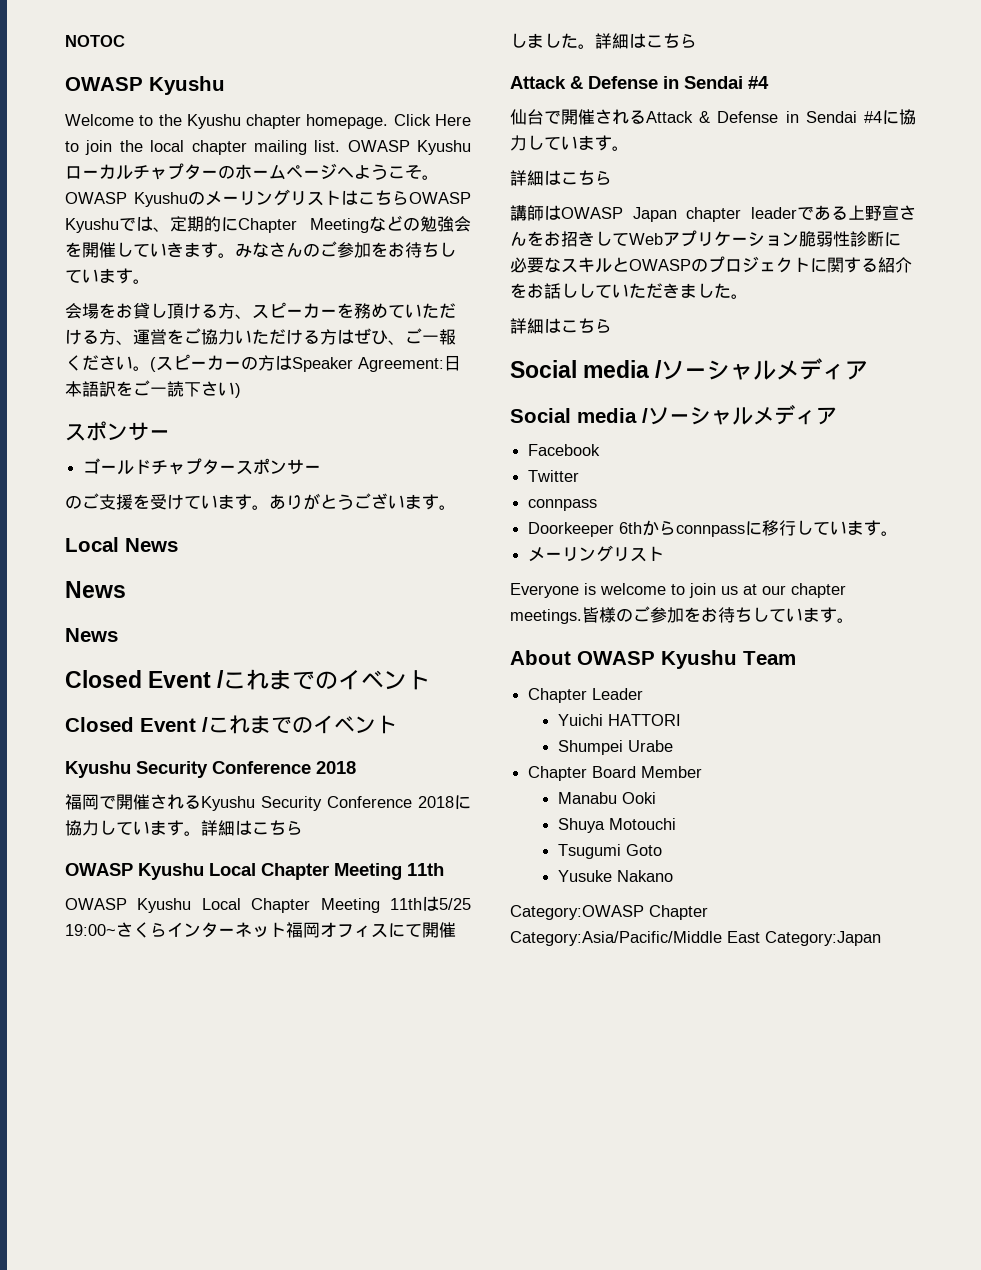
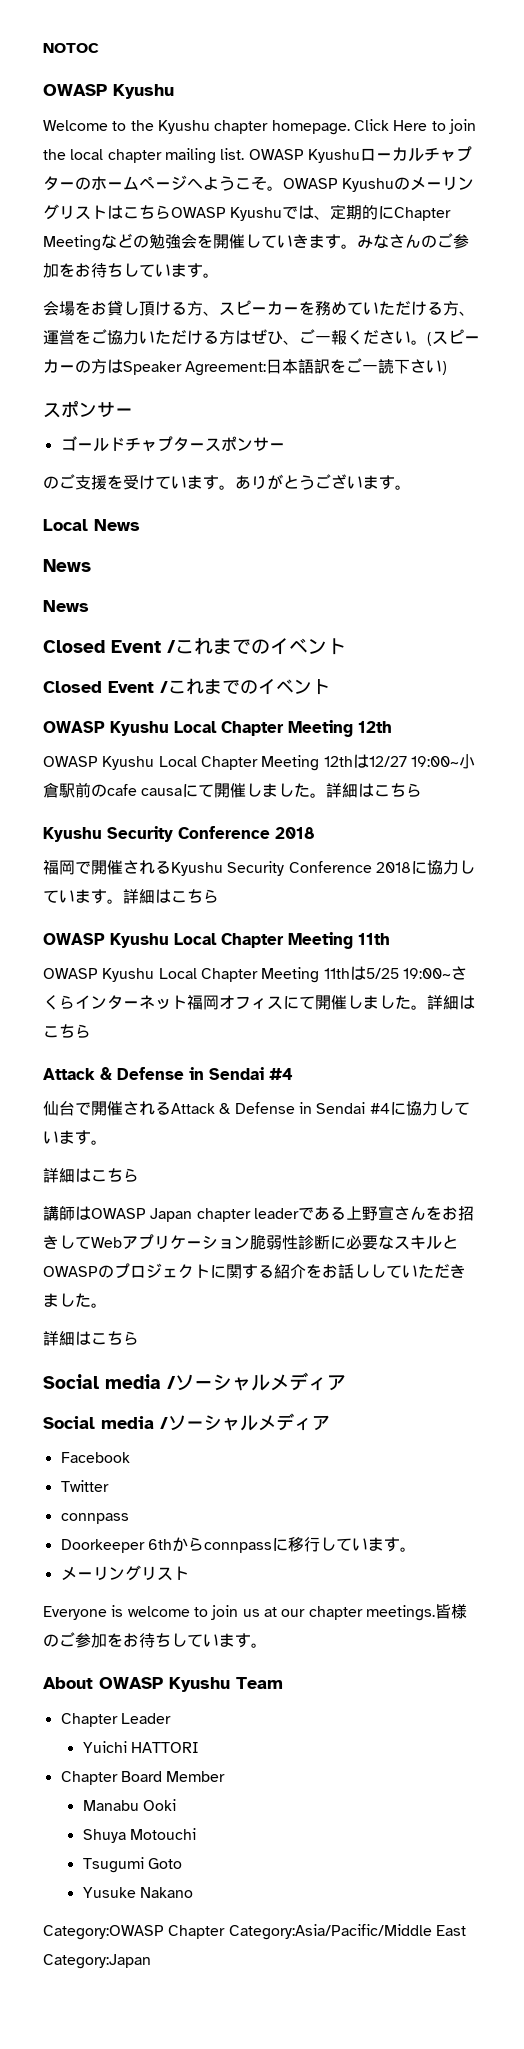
(397, 724) none -> [43,720,392,737] [43,754,475,771] [43,782,423,798] // OWASP Kyushu Local Chapter Meeting 12th // OWASP Kyushu Local Chapter Meeting 12thは12/27 19:00~小倉駅前のcafe causaにて開催しました。詳細はこちら
[558,740,674,755] // Shumpei Urabe -> (200, 1747) none

